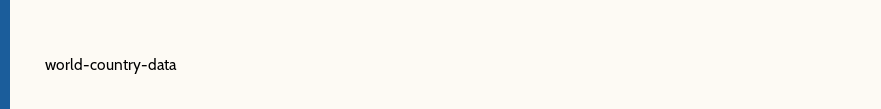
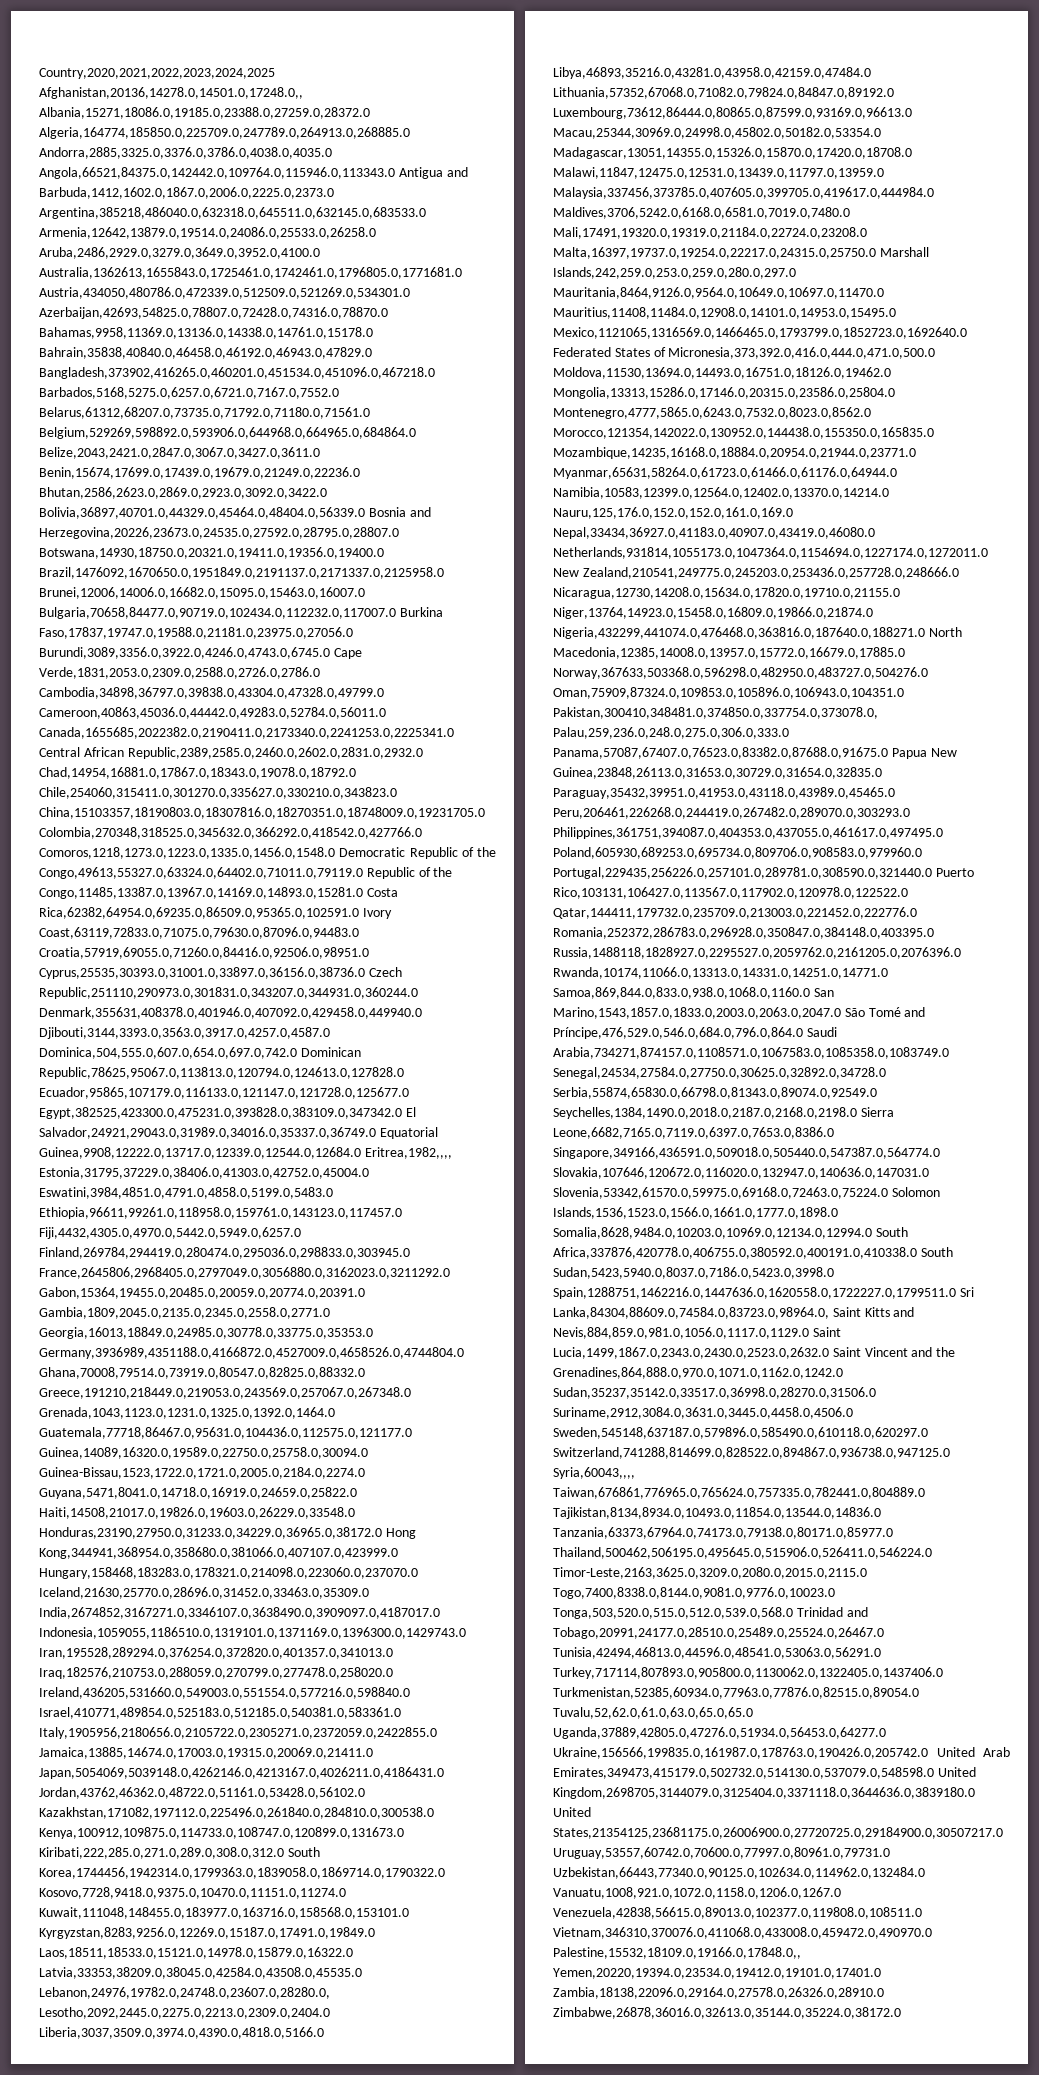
[45,58,177,74] world-country-data -> [39,68,275,79] [39,87,303,99] [39,107,370,119] [39,127,410,139] [39,147,332,159] [39,167,468,179] [39,187,334,199] [39,207,426,219] [39,227,376,239] [39,247,320,259] [39,267,462,279] [39,287,410,299] [39,307,388,319] [39,327,373,339] [39,347,372,359] [39,367,435,379] [39,387,339,399] [39,407,370,419] [39,427,416,439] [39,447,320,459] [39,467,360,479] [39,487,327,499] [39,507,431,519] [39,527,399,539] [39,547,384,559] [39,567,444,579] [39,587,365,599] [39,607,443,619] [39,627,353,639] [39,647,362,659] [39,667,320,679] [39,687,384,699] [39,707,386,719] [39,727,454,739] [39,747,423,759] [39,767,356,779] [39,787,397,799] [39,807,485,819] [39,827,422,839] [39,847,496,859] [39,867,453,879] [39,887,398,899] [39,907,392,919] [39,927,359,939] [39,947,369,959] [39,967,402,979] [39,987,418,999] [39,1007,422,1019] [39,1027,330,1039] [39,1047,361,1059] [39,1067,404,1079] [39,1087,409,1099] [39,1107,416,1119] [39,1127,438,1139] [39,1147,452,1159] [39,1167,369,1179] [39,1187,333,1199] [39,1207,402,1219] [39,1227,301,1239] [39,1247,410,1259] [39,1267,450,1279] [39,1287,365,1299] [39,1307,330,1319] [39,1327,373,1339] [39,1347,464,1359] [39,1367,365,1379] [39,1387,411,1399] [39,1407,335,1419] [39,1427,412,1439] [39,1447,368,1459] [39,1467,365,1479] [39,1487,357,1499] [39,1507,355,1519] [39,1527,416,1539] [39,1547,398,1559] [39,1567,418,1579] [39,1587,369,1599] [39,1607,440,1619] [39,1627,466,1639] [39,1647,393,1659] [39,1667,393,1679] [39,1687,410,1699] [39,1707,401,1719] [39,1727,437,1739] [39,1747,373,1759] [39,1767,444,1779] [39,1787,365,1799] [39,1807,434,1819] [39,1827,404,1839] [39,1847,320,1859] [39,1867,445,1879] [39,1887,346,1899] [39,1907,409,1919] [39,1927,375,1939] [39,1947,353,1959] [39,1967,362,1979] [39,1987,330,1999] [39,2007,330,2019] [39,2027,324,2039] [553,67,871,79] [553,87,894,99] [553,107,912,119] [553,127,881,139] [553,147,912,159] [553,167,884,179] [553,187,934,199] [553,207,850,219] [553,227,867,239] [553,247,929,259] [553,267,796,279] [553,287,884,299] [553,307,896,319] [553,327,967,339] [553,347,936,359] [553,367,891,379] [553,387,895,399] [553,407,871,419] [553,427,934,439] [553,447,916,459] [553,467,897,479] [553,487,889,499] [553,507,793,519] [553,527,875,539] [553,547,988,559] [553,567,959,579] [553,587,900,599] [553,607,873,619] [553,627,962,639] [553,647,905,659] [553,667,928,679] [553,687,904,699] [553,707,878,719] [553,727,789,739] [553,747,957,759] [553,767,882,779] [553,787,895,799] [553,807,910,819] [553,827,943,839] [553,847,922,859] [553,867,974,879] [553,887,908,899] [553,907,917,919] [553,927,934,939] [553,947,961,959] [553,967,888,979] [553,987,834,999] [553,1007,926,1019] [553,1027,837,1039] [553,1047,949,1059] [553,1067,886,1079] [553,1087,877,1099] [553,1107,894,1119] [553,1127,834,1139] [553,1147,940,1159] [553,1167,929,1179] [553,1187,940,1199] [553,1207,838,1219] [553,1227,908,1239] [553,1247,953,1259] [553,1267,834,1279] [553,1287,974,1299] [553,1307,915,1319] [553,1327,841,1339] [553,1347,956,1359] [553,1367,843,1379] [553,1387,876,1399] [553,1407,853,1419] [553,1427,928,1439] [553,1447,950,1459] [553,1467,635,1479] [553,1487,925,1499] [553,1507,881,1519] [553,1527,893,1539] [553,1547,932,1559] [553,1567,867,1579] [553,1587,835,1599] [553,1607,868,1619] [553,1627,884,1639] [553,1647,881,1659] [553,1667,943,1679] [553,1687,919,1699] [553,1707,753,1719] [553,1727,886,1739] [553,1747,1010,1759] [553,1767,976,1779] [553,1787,975,1799] [553,1807,591,1817] [553,1827,1003,1839] [553,1847,890,1859] [553,1867,925,1879] [553,1887,841,1899] [553,1907,922,1919] [553,1927,932,1939] [553,1947,801,1959] [553,1968,881,1979] [553,1987,884,1999] [553,2007,901,2019] Country,2020,2021,2022,2023,2024,2025 Afghanistan,20136,14278.0,14501.0,17248.0,, Albania,15271,18086.0,19185.0,23388.0,27259.0,28372.0 Algeria,164774,185850.0,225709.0,247789.0,264913.0,268885.0 Andorra,2885,3325.0,3376.0,3786.0,4038.0,4035.0 Angola,66521,84375.0,142442.0,109764.0,115946.0,113343.0 Antigua and Barbuda,1412,1602.0,1867.0,2006.0,2225.0,2373.0 Argentina,385218,486040.0,632318.0,645511.0,632145.0,683533.0 Armenia,12642,13879.0,19514.0,24086.0,25533.0,26258.0 Aruba,2486,2929.0,3279.0,3649.0,3952.0,4100.0 Australia,1362613,1655843.0,1725461.0,1742461.0,1796805.0,1771681.0 Austria,434050,480786.0,472339.0,512509.0,521269.0,534301.0 Azerbaijan,42693,54825.0,78807.0,72428.0,74316.0,78870.0 Bahamas,9958,11369.0,13136.0,14338.0,14761.0,15178.0 Bahrain,35838,40840.0,46458.0,46192.0,46943.0,47829.0 Bangladesh,373902,416265.0,460201.0,451534.0,451096.0,467218.0 Barbados,5168,5275.0,6257.0,6721.0,7167.0,7552.0 Belarus,61312,68207.0,73735.0,71792.0,71180.0,71561.0 Belgium,529269,598892.0,593906.0,644968.0,664965.0,684864.0 Belize,2043,2421.0,2847.0,3067.0,3427.0,3611.0 Benin,15674,17699.0,17439.0,19679.0,21249.0,22236.0 Bhutan,2586,2623.0,2869.0,2923.0,3092.0,3422.0 Bolivia,36897,40701.0,44329.0,45464.0,48404.0,56339.0 Bosnia and Herzegovina,20226,23673.0,24535.0,27592.0,28795.0,28807.0 Botswana,14930,18750.0,20321.0,19411.0,19356.0,19400.0 Brazil,1476092,1670650.0,1951849.0,2191137.0,2171337.0,2125958.0 Brunei,12006,14006.0,16682.0,15095.0,15463.0,16007.0 Bulgaria,70658,84477.0,90719.0,102434.0,112232.0,117007.0 Burkina Faso,17837,19747.0,19588.0,21181.0,23975.0,27056.0 Burundi,3089,3356.0,3922.0,4246.0,4743.0,6745.0 Cape Verde,1831,2053.0,2309.0,2588.0,2726.0,2786.0 Cambodia,34898,36797.0,39838.0,43304.0,47328.0,49799.0 Cameroon,40863,45036.0,44442.0,49283.0,52784.0,56011.0 Canada,1655685,2022382.0,2190411.0,2173340.0,2241253.0,2225341.0 Central African Republic,2389,2585.0,2460.0,2602.0,2831.0,2932.0 Chad,14954,16881.0,17867.0,18343.0,19078.0,18792.0 Chile,254060,315411.0,301270.0,335627.0,330210.0,343823.0 China,15103357,18190803.0,18307816.0,18270351.0,18748009.0,19231705.0 Colombia,270348,318525.0,345632.0,366292.0,418542.0,427766.0 Comoros,1218,1273.0,1223.0,1335.0,1456.0,1548.0 Democratic Republic of the Congo,49613,55327.0,63324.0,64402.0,71011.0,79119.0 Republic of the Congo,11485,13387.0,13967.0,14169.0,14893.0,15281.0 Costa Rica,62382,64954.0,69235.0,86509.0,95365.0,102591.0 Ivory Coast,63119,72833.0,71075.0,79630.0,87096.0,94483.0 Croatia,57919,69055.0,71260.0,84416.0,92506.0,98951.0 Cyprus,25535,30393.0,31001.0,33897.0,36156.0,38736.0 Czech Republic,251110,290973.0,301831.0,343207.0,344931.0,360244.0 Denmark,355631,408378.0,401946.0,407092.0,429458.0,449940.0 Djibouti,3144,3393.0,3563.0,3917.0,4257.0,4587.0 Dominica,504,555.0,607.0,654.0,697.0,742.0 Dominican Republic,78625,95067.0,113813.0,120794.0,124613.0,127828.0 Ecuador,95865,107179.0,116133.0,121147.0,121728.0,125677.0 Egypt,382525,423300.0,475231.0,393828.0,383109.0,347342.0 El Salvador,24921,29043.0,31989.0,34016.0,35337.0,36749.0 Equatorial Guinea,9908,12222.0,13717.0,12339.0,12544.0,12684.0 Eritrea,1982,,,, Estonia,31795,37229.0,38406.0,41303.0,42752.0,45004.0 Eswatini,3984,4851.0,4791.0,4858.0,5199.0,5483.0 Ethiopia,96611,99261.0,118958.0,159761.0,143123.0,117457.0 Fiji,4432,4305.0,4970.0,5442.0,5949.0,6257.0 Finland,269784,294419.0,280474.0,295036.0,298833.0,303945.0 France,2645806,2968405.0,2797049.0,3056880.0,3162023.0,3211292.0 Gabon,15364,19455.0,20485.0,20059.0,20774.0,20391.0 Gambia,1809,2045.0,2135.0,2345.0,2558.0,2771.0 Georgia,16013,18849.0,24985.0,30778.0,33775.0,35353.0 Germany,3936989,4351188.0,4166872.0,4527009.0,4658526.0,4744804.0 Ghana,70008,79514.0,73919.0,80547.0,82825.0,88332.0 Greece,191210,218449.0,219053.0,243569.0,257067.0,267348.0 Grenada,1043,1123.0,1231.0,1325.0,1392.0,1464.0 Guatemala,77718,86467.0,95631.0,104436.0,112575.0,121177.0 Guinea,14089,16320.0,19589.0,22750.0,25758.0,30094.0 Guinea-Bissau,1523,1722.0,1721.0,2005.0,2184.0,2274.0 Guyana,5471,8041.0,14718.0,16919.0,24659.0,25822.0 Haiti,14508,21017.0,19826.0,19603.0,26229.0,33548.0 Honduras,23190,27950.0,31233.0,34229.0,36965.0,38172.0 Hong Kong,344941,368954.0,358680.0,381066.0,407107.0,423999.0 Hungary,158468,183283.0,178321.0,214098.0,223060.0,237070.0 Iceland,21630,25770.0,28696.0,31452.0,33463.0,35309.0 India,2674852,3167271.0,3346107.0,3638490.0,3909097.0,4187017.0 Indonesia,1059055,1186510.0,1319101.0,1371169.0,1396300.0,1429743.0 Iran,195528,289294.0,376254.0,372820.0,401357.0,341013.0 Iraq,182576,210753.0,288059.0,270799.0,277478.0,258020.0 Ireland,436205,531660.0,549003.0,551554.0,577216.0,598840.0 Israel,410771,489854.0,525183.0,512185.0,540381.0,583361.0 Italy,1905956,2180656.0,2105722.0,2305271.0,2372059.0,2422855.0 Jamaica,13885,14674.0,17003.0,19315.0,20069.0,21411.0 Japan,5054069,5039148.0,4262146.0,4213167.0,4026211.0,4186431.0 Jordan,43762,46362.0,48722.0,51161.0,53428.0,56102.0 Kazakhstan,171082,197112.0,225496.0,261840.0,284810.0,300538.0 Kenya,100912,109875.0,114733.0,108747.0,120899.0,131673.0 Kiribati,222,285.0,271.0,289.0,308.0,312.0 South Korea,1744456,1942314.0,1799363.0,1839058.0,1869714.0,1790322.0 Kosovo,7728,9418.0,9375.0,10470.0,11151.0,11274.0 Kuwait,111048,148455.0,183977.0,163716.0,158568.0,153101.0 Kyrgyzstan,8283,9256.0,12269.0,15187.0,17491.0,19849.0 Laos,18511,18533.0,15121.0,14978.0,15879.0,16322.0 Latvia,33353,38209.0,38045.0,42584.0,43508.0,45535.0 Lebanon,24976,19782.0,24748.0,23607.0,28280.0, Lesotho,2092,2445.0,2275.0,2213.0,2309.0,2404.0 Liberia,3037,3509.0,3974.0,4390.0,4818.0,5166.0 Libya,46893,35216.0,43281.0,43958.0,42159.0,47484.0 Lithuania,57352,67068.0,71082.0,79824.0,84847.0,89192.0 Luxembourg,73612,86444.0,80865.0,87599.0,93169.0,96613.0 Macau,25344,30969.0,24998.0,45802.0,50182.0,53354.0 Madagascar,13051,14355.0,15326.0,15870.0,17420.0,18708.0 Malawi,11847,12475.0,12531.0,13439.0,11797.0,13959.0 Malaysia,337456,373785.0,407605.0,399705.0,419617.0,444984.0 Maldives,3706,5242.0,6168.0,6581.0,7019.0,7480.0 Mali,17491,19320.0,19319.0,21184.0,22724.0,23208.0 Malta,16397,19737.0,19254.0,22217.0,24315.0,25750.0 Marshall Islands,242,259.0,253.0,259.0,280.0,297.0 Mauritania,8464,9126.0,9564.0,10649.0,10697.0,11470.0 Mauritius,11408,11484.0,12908.0,14101.0,14953.0,15495.0 Mexico,1121065,1316569.0,1466465.0,1793799.0,1852723.0,1692640.0 Federated States of Micronesia,373,392.0,416.0,444.0,471.0,500.0 Moldova,11530,13694.0,14493.0,16751.0,18126.0,19462.0 Mongolia,13313,15286.0,17146.0,20315.0,23586.0,25804.0 Montenegro,4777,5865.0,6243.0,7532.0,8023.0,8562.0 Morocco,121354,142022.0,130952.0,144438.0,155350.0,165835.0 Mozambique,14235,16168.0,18884.0,20954.0,21944.0,23771.0 Myanmar,65631,58264.0,61723.0,61466.0,61176.0,64944.0 Namibia,10583,12399.0,12564.0,12402.0,13370.0,14214.0 Nauru,125,176.0,152.0,152.0,161.0,169.0 Nepal,33434,36927.0,41183.0,40907.0,43419.0,46080.0 Netherlands,931814,1055173.0,1047364.0,1154694.0,1227174.0,1272011.0 New Zealand,210541,249775.0,245203.0,253436.0,257728.0,248666.0 Nicaragua,12730,14208.0,15634.0,17820.0,19710.0,21155.0 Niger,13764,14923.0,15458.0,16809.0,19866.0,21874.0 Nigeria,432299,441074.0,476468.0,363816.0,187640.0,188271.0 North Macedonia,12385,14008.0,13957.0,15772.0,16679.0,17885.0 Norway,367633,503368.0,596298.0,482950.0,483727.0,504276.0 Oman,75909,87324.0,109853.0,105896.0,106943.0,104351.0 Pakistan,300410,348481.0,374850.0,337754.0,373078.0, Palau,259,236.0,248.0,275.0,306.0,333.0 Panama,57087,67407.0,76523.0,83382.0,87688.0,91675.0 Papua New Guinea,23848,26113.0,31653.0,30729.0,31654.0,32835.0 Paraguay,35432,39951.0,41953.0,43118.0,43989.0,45465.0 Peru,206461,226268.0,244419.0,267482.0,289070.0,303293.0 Philippines,361751,394087.0,404353.0,437055.0,461617.0,497495.0 Poland,605930,689253.0,695734.0,809706.0,908583.0,979960.0 Portugal,229435,256226.0,257101.0,289781.0,308590.0,321440.0 Puerto Rico,103131,106427.0,113567.0,117902.0,120978.0,122522.0 Qatar,144411,179732.0,235709.0,213003.0,221452.0,222776.0 Romania,252372,286783.0,296928.0,350847.0,384148.0,403395.0 Russia,1488118,1828927.0,2295527.0,2059762.0,2161205.0,2076396.0 Rwanda,10174,11066.0,13313.0,14331.0,14251.0,14771.0 Samoa,869,844.0,833.0,938.0,1068.0,1160.0 San Marino,1543,1857.0,1833.0,2003.0,2063.0,2047.0 São Tomé and Príncipe,476,529.0,546.0,684.0,796.0,864.0 Saudi Arabia,734271,874157.0,1108571.0,1067583.0,1085358.0,1083749.0 Senegal,24534,27584.0,27750.0,30625.0,32892.0,34728.0 Serbia,55874,65830.0,66798.0,81343.0,89074.0,92549.0 Seychelles,1384,1490.0,2018.0,2187.0,2168.0,2198.0 Sierra Leone,6682,7165.0,7119.0,6397.0,7653.0,8386.0 Singapore,349166,436591.0,509018.0,505440.0,547387.0,564774.0 Slovakia,107646,120672.0,116020.0,132947.0,140636.0,147031.0 Slovenia,53342,61570.0,59975.0,69168.0,72463.0,75224.0 Solomon Islands,1536,1523.0,1566.0,1661.0,1777.0,1898.0 Somalia,8628,9484.0,10203.0,10969.0,12134.0,12994.0 South Africa,337876,420778.0,406755.0,380592.0,400191.0,410338.0 South Sudan,5423,5940.0,8037.0,7186.0,5423.0,3998.0 Spain,1288751,1462216.0,1447636.0,1620558.0,1722227.0,1799511.0 Sri Lanka,84304,88609.0,74584.0,83723.0,98964.0, Saint Kitts and Nevis,884,859.0,981.0,1056.0,1117.0,1129.0 Saint Lucia,1499,1867.0,2343.0,2430.0,2523.0,2632.0 Saint Vincent and the Grenadines,864,888.0,970.0,1071.0,1162.0,1242.0 Sudan,35237,35142.0,33517.0,36998.0,28270.0,31506.0 Suriname,2912,3084.0,3631.0,3445.0,4458.0,4506.0 Sweden,545148,637187.0,579896.0,585490.0,610118.0,620297.0 Switzerland,741288,814699.0,828522.0,894867.0,936738.0,947125.0 Syria,60043,,,, Taiwan,676861,776965.0,765624.0,757335.0,782441.0,804889.0 Tajikistan,8134,8934.0,10493.0,11854.0,13544.0,14836.0 Tanzania,63373,67964.0,74173.0,79138.0,80171.0,85977.0 Thailand,500462,506195.0,495645.0,515906.0,526411.0,546224.0 Timor-Leste,2163,3625.0,3209.0,2080.0,2015.0,2115.0 Togo,7400,8338.0,8144.0,9081.0,9776.0,10023.0 Tonga,503,520.0,515.0,512.0,539.0,568.0 Trinidad and Tobago,20991,24177.0,28510.0,25489.0,25524.0,26467.0 Tunisia,42494,46813.0,44596.0,48541.0,53063.0,56291.0 Turkey,717114,807893.0,905800.0,1130062.0,1322405.0,1437406.0 Turkmenistan,52385,60934.0,77963.0,77876.0,82515.0,89054.0 Tuvalu,52,62.0,61.0,63.0,65.0,65.0 Uganda,37889,42805.0,47276.0,51934.0,56453.0,64277.0 Ukraine,156566,199835.0,161987.0,178763.0,190426.0,205742.0 United Arab Emirates,349473,415179.0,502732.0,514130.0,537079.0,548598.0 United Kingdom,2698705,3144079.0,3125404.0,3371118.0,3644636.0,3839180.0 United States,21354125,23681175.0,26006900.0,27720725.0,29184900.0,30507217.0 Uruguay,53557,60742.0,70600.0,77997.0,80961.0,79731.0 Uzbekistan,66443,77340.0,90125.0,102634.0,114962.0,132484.0 Vanuatu,1008,921.0,1072.0,1158.0,1206.0,1267.0 Venezuela,42838,56615.0,89013.0,102377.0,119808.0,108511.0 Vietnam,346310,370076.0,411068.0,433008.0,459472.0,490970.0 Palestine,15532,18109.0,19166.0,17848.0,, Yemen,20220,19394.0,23534.0,19412.0,19101.0,17401.0 Zambia,18138,22096.0,29164.0,27578.0,26326.0,28910.0 Zimbabwe,26878,36016.0,32613.0,35144.0,35224.0,38172.0

